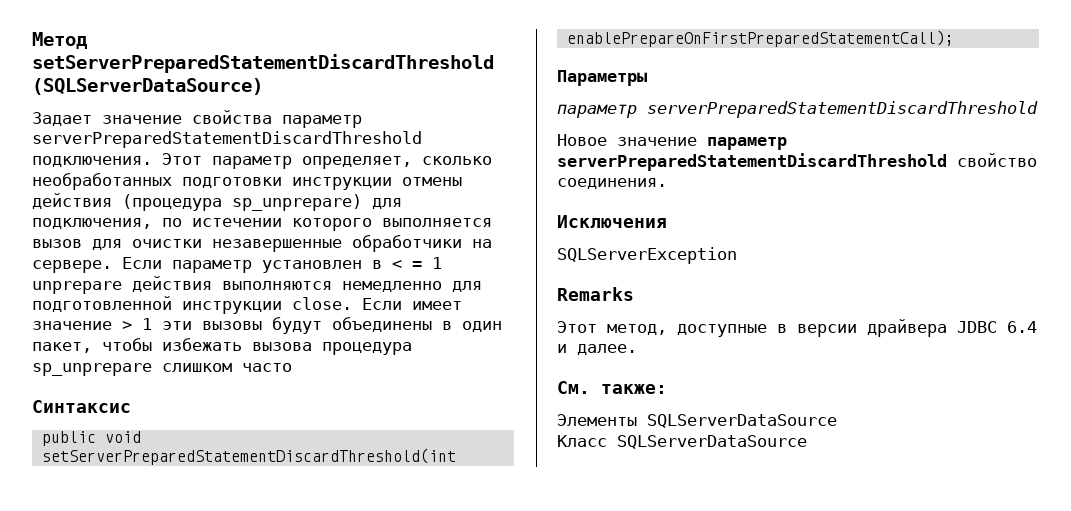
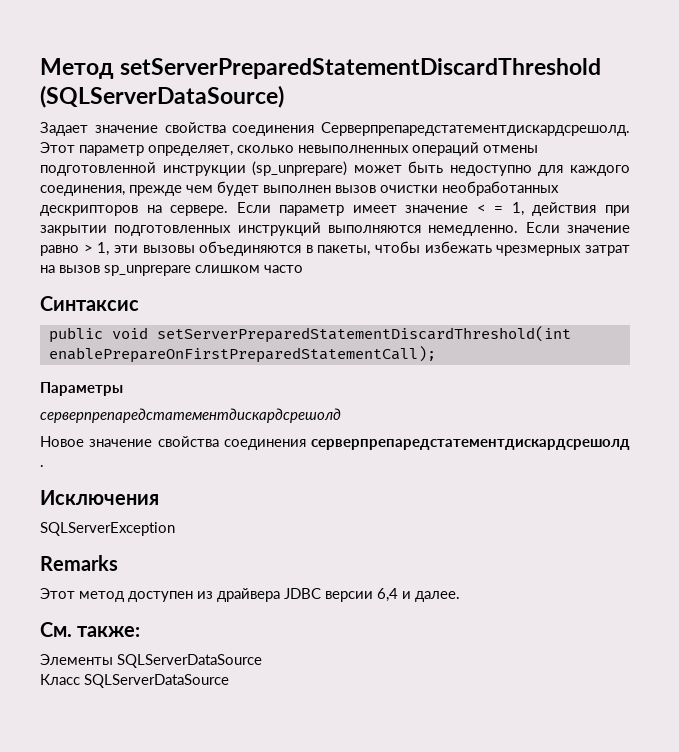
[282,115,362,128] [32,131,422,148] [32,156,152,167] параметр serverPreparedStatementDiscardThreshold подключения. -> [232,122,630,136] соединения Серверпрепаредстатементдискардсрешолд.
[32,173,462,190] [32,193,402,211] [32,218,492,231] [32,235,492,252] [32,257,442,273] [32,276,482,294] [32,296,462,314] [32,317,502,334] [32,338,412,355] необработанных подготовки инструкции отмены действия (процедура sp_unprepare) для подключения, по истечении которого выполняется вызов для очистки незавершенные обработчики на сервере. Если параметр установлен в < = 1 unprepare действия выполняются немедленно для подготовленной инструкции close. Если имеет значение > 1 эти вызовы будут объединены в один пакет, чтобы избежать вызова процедура -> [298,142,538,156] [40,161,630,176] [40,181,559,196] [40,202,630,216] [40,222,630,236] [40,241,630,256] [40,265,100,273] невыполненных операций отмены подготовленной инструкции (sp_unprepare) может быть недоступно для каждого соединения, прежде чем будет выполнен вызов очистки необработанных дескрипторов на сервере. Если параметр имеет значение < = 1, действия при закрытии подготовленных инструкций выполняются немедленно. Если значение равно > 1, эти вызовы объединяются в пакеты, чтобы избежать чрезмерных затрат на вызов
[557,101,1038,118] параметр serverPreparedStatementDiscardThreshold -> [40,408,341,423] серверпрепаредстатементдискардсрешолд
[707,137,787,150] [557,153,1037,171] [557,178,667,189] параметр serverPreparedStatementDiscardThreshold свойство соединения. -> [157,436,630,450] [40,465,44,467] свойства соединения серверпрепаредстатементдискардсрешолд .
[607,319,1037,337] метод, доступные в версии драйвера JDBC 6.4 -> [79,588,398,602] метод доступен из драйвера JDBC версии 6,4

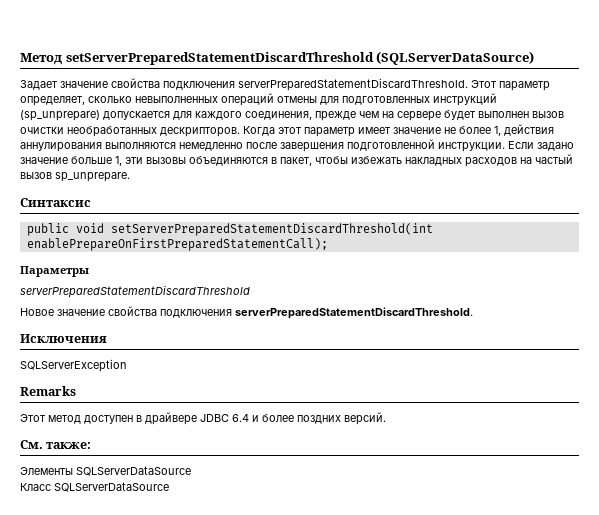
[232,122,630,136] соединения Серверпрепаредстатементдискардсрешолд. -> [163,78,468,91] подключения serverPreparedStatementDiscardThreshold.
[40,161,532,176] подготовленной инструкции (sp_unprepare) может быть недоступно -> [320,93,497,106] [20,110,170,121] для подготовленных инструкций (sp_unprepare) допускается
(213, 189) none -> [382,111,441,121] на сервере
[40,202,630,216] [40,222,630,236] [40,244,93,256] дескрипторов на сервере. Если параметр имеет значение < = 1, действия при закрытии подготовленных инструкций выполняются немедленно. Если значение равно > -> [160,124,554,137] [20,139,574,152] [20,156,112,164] дескрипторов. Когда этот параметр имеет значение не более 1, действия аннулирования выполняются немедленно после завершения подготовленной инструкции. Если задано значение больше
[317,245,371,256] пакеты, -> [280,157,312,166] пакет,
[496,245,630,256] [40,265,303,276] чрезмерных затрат на вызов sp_unprepare слишком часто -> [405,154,573,167] [20,172,130,182] накладных расходов на частый вызов sp_unprepare.
[40,408,341,423] серверпрепаредстатементдискардсрешолд -> [20,285,250,298] serverPreparedStatementDiscardThreshold
[223,439,630,450] [40,465,44,467] соединения серверпрепаредстатементдискардсрешолд . -> [160,307,473,319] подключения serverPreparedStatementDiscardThreshold.
[197,588,460,602] из драйвера JDBC версии 6,4 и далее. -> [136,412,386,425] в драйвере JDBC 6.4 и более поздних версий.

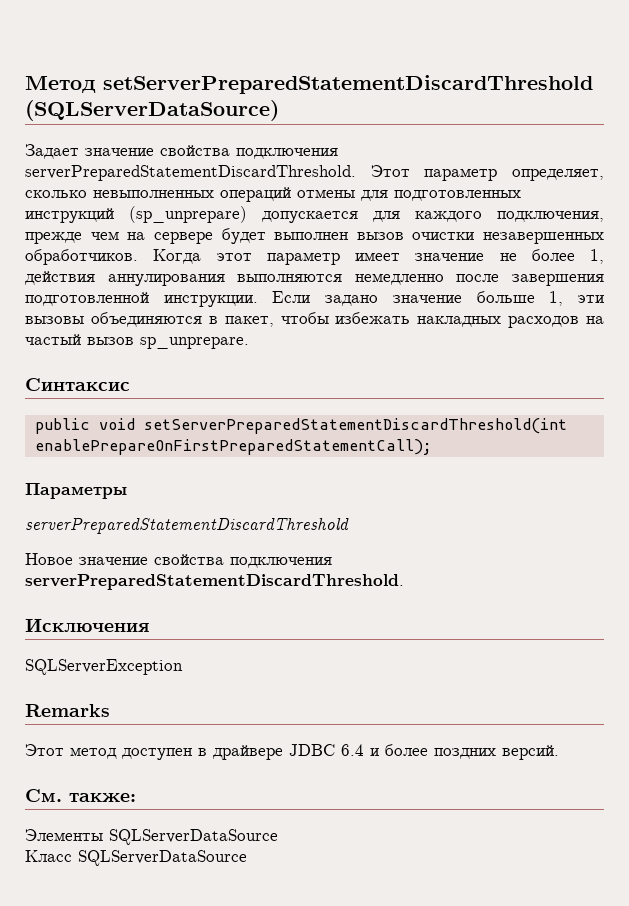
[245,111,312,120] соединения, -> [497,211,604,222] подключения,
[67,126,240,137] необработанных дескрипторов. -> [483,232,604,244] [25,249,138,265] незавершенных обработчиков.

